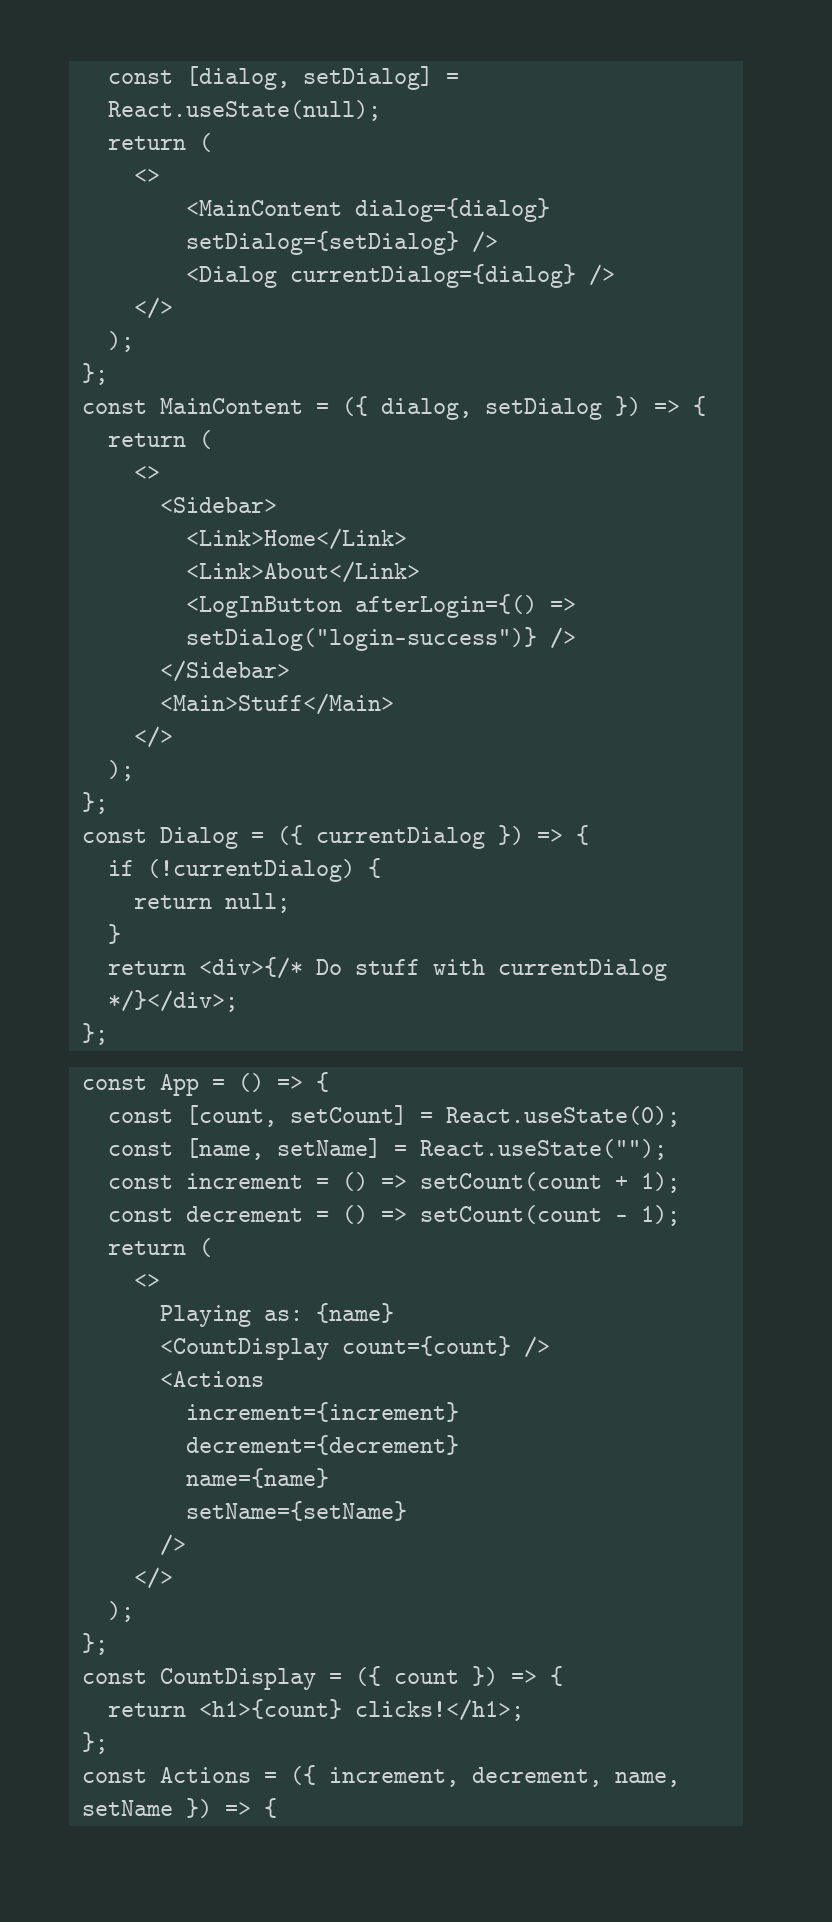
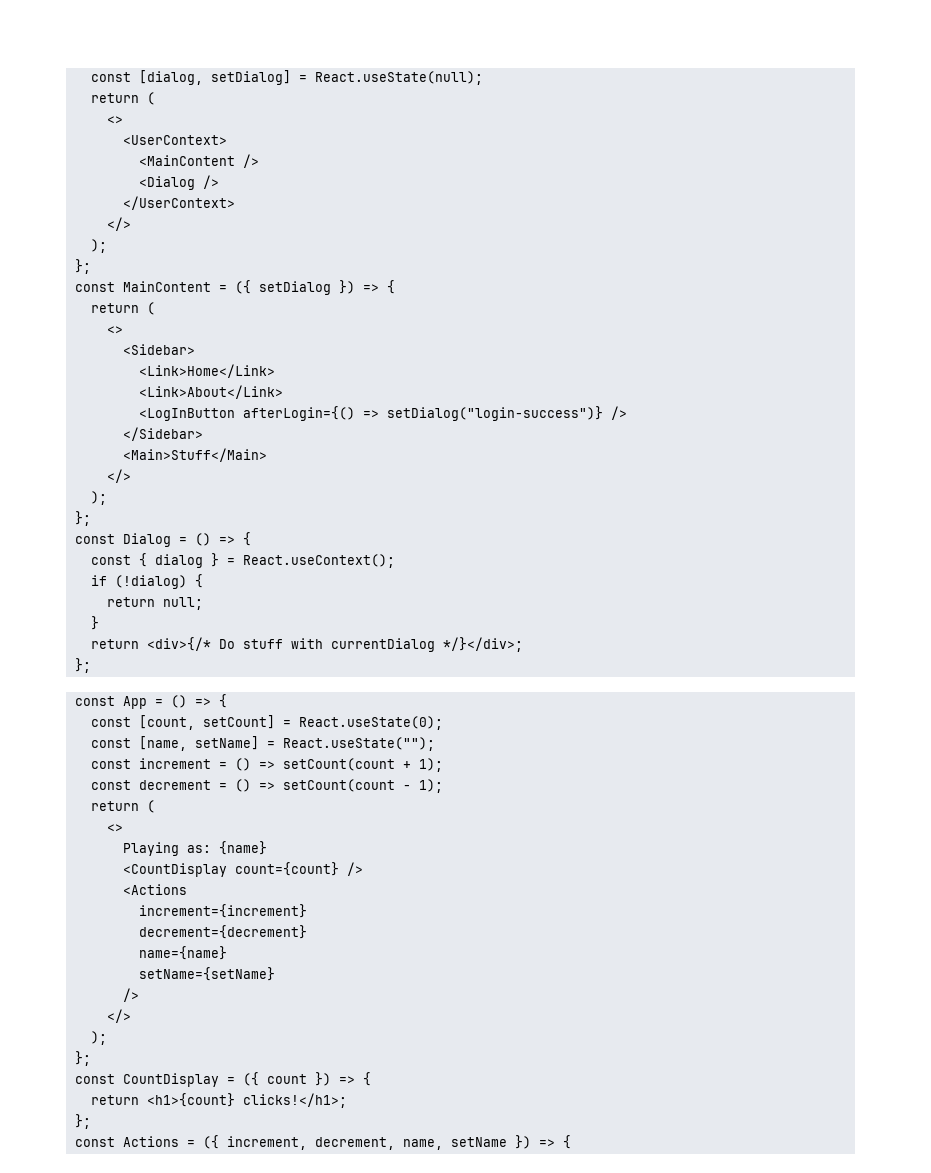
(160, 176) none -> [122,135,227,145] // <UserContext>
[354,198,550,222] [185,231,459,255] dialog={dialog} setDialog={setDialog} -> (235, 160) none
[289,264,615,288] currentDialog={dialog} /> -> [202,175,219,189] [122,196,235,210] /> // </UserContext>
[380,398,472,420] dialog, -> (251, 287) none
[276,825,589,849] ({ currentDialog }) => { -> [194,532,251,546] [90,553,395,568] () => { // const { dialog } = React.useContext();
[146,859,355,882] (!currentDialog) -> [114,575,187,589] (!dialog)

